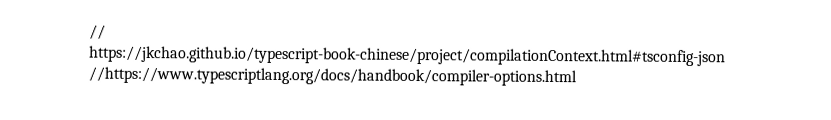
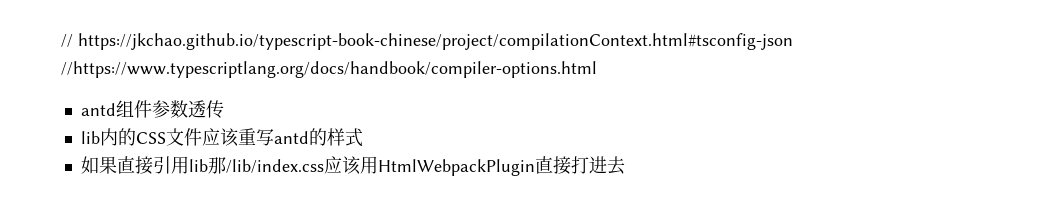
(577, 76) none -> [80,100,224,119] [80,128,363,147] [80,156,625,176] // antd组件参数透传 // lib内的CSS文件应该重写antd的样式 // 如果直接引用lib那/lib/index.css应该用HtmlWebpackPlugin直接打进去

